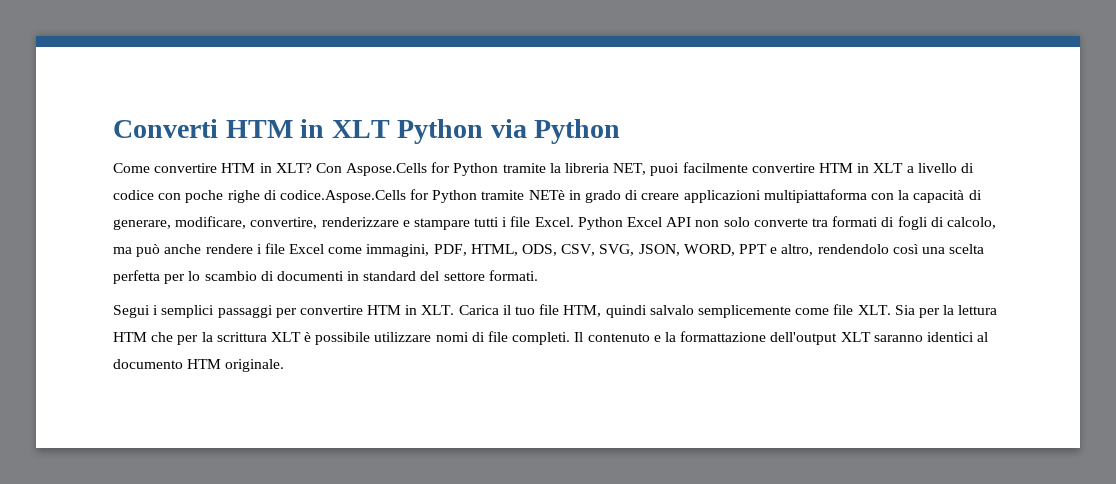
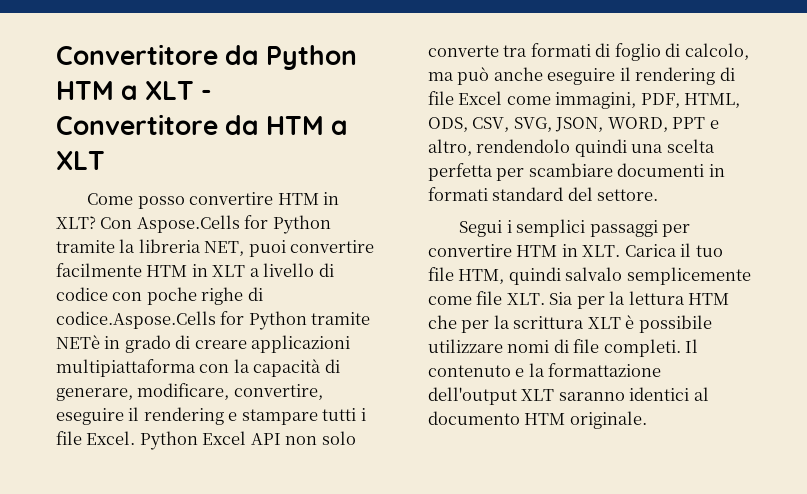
[113,119,621,144] Converti HTM in XLT Python via Python -> [56,44,358,70] [56,81,213,100] [56,114,349,135] [56,151,105,170] Convertitore da Python HTM a XLT - Convertitore da HTM a XLT
(150, 168) none -> [137,196,185,209] posso
[682,162,815,173] facilmente convertire -> [290,240,375,253] [56,263,142,277] convertire facilmente
[321,217,399,227] renderizzare -> [56,407,224,425] eseguire il rendering
[897,216,928,230] fogli -> [614,43,661,61] foglio
[205,244,262,254] rendere i -> [547,67,735,85] eseguire il rendering di
[892,244,919,254] così -> [574,139,627,157] quindi
[188,271,274,281] lo scambio di -> [528,163,613,177] scambiare
(360, 276) none -> [428,187,488,201] formati
[443,270,538,281] settore formati. -> [597,189,659,201] settore.

